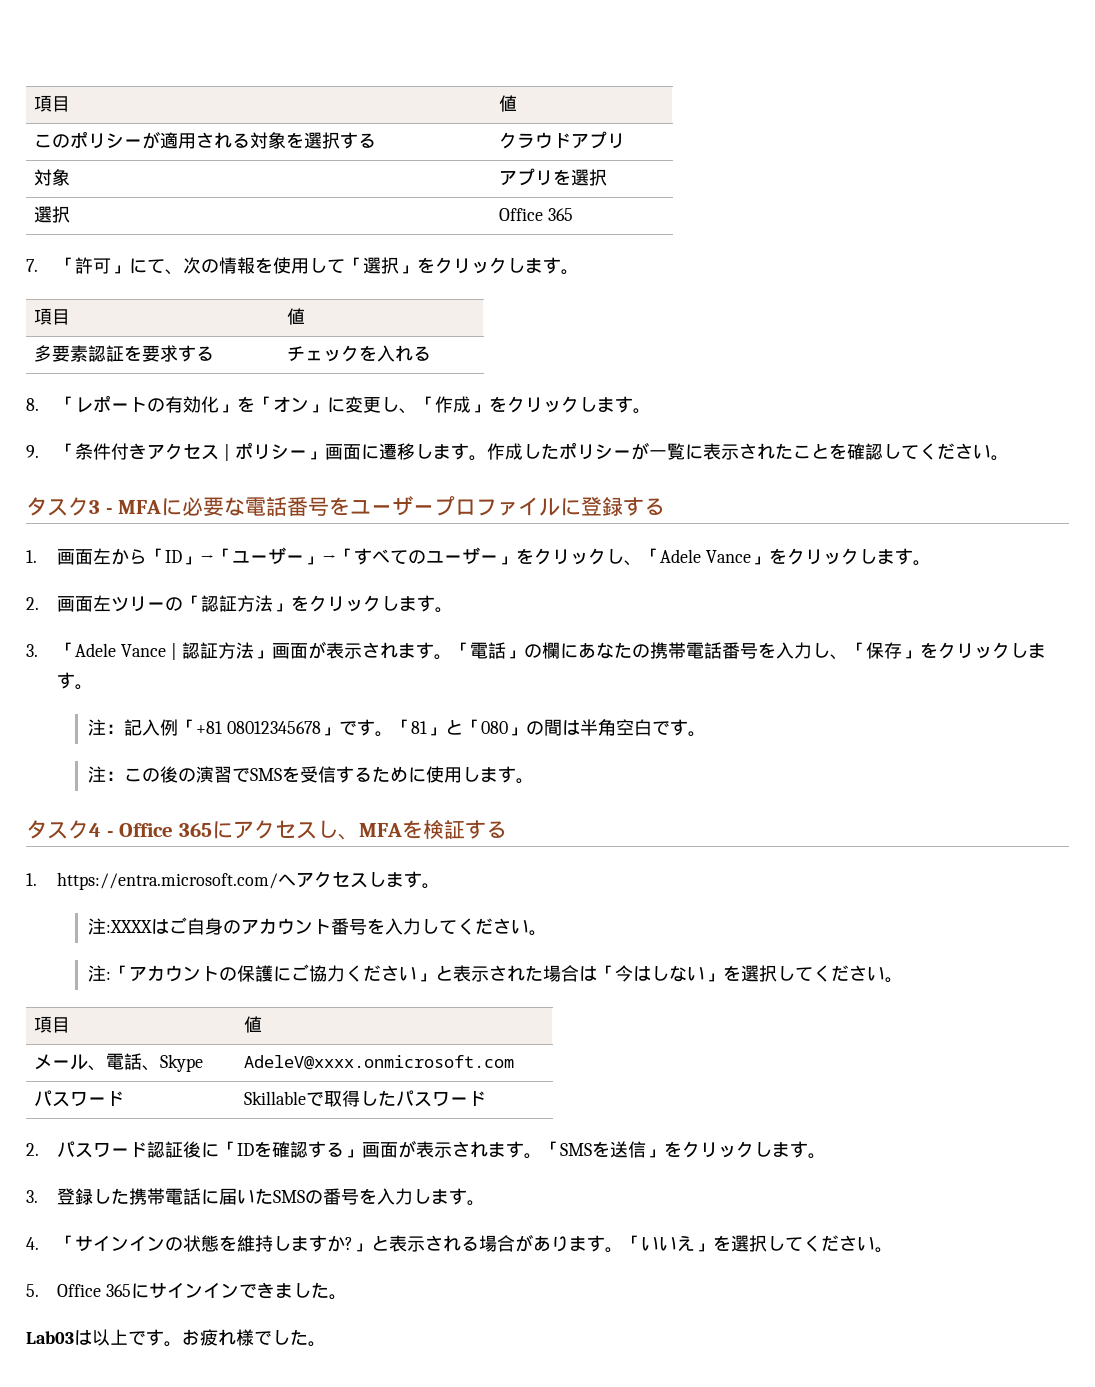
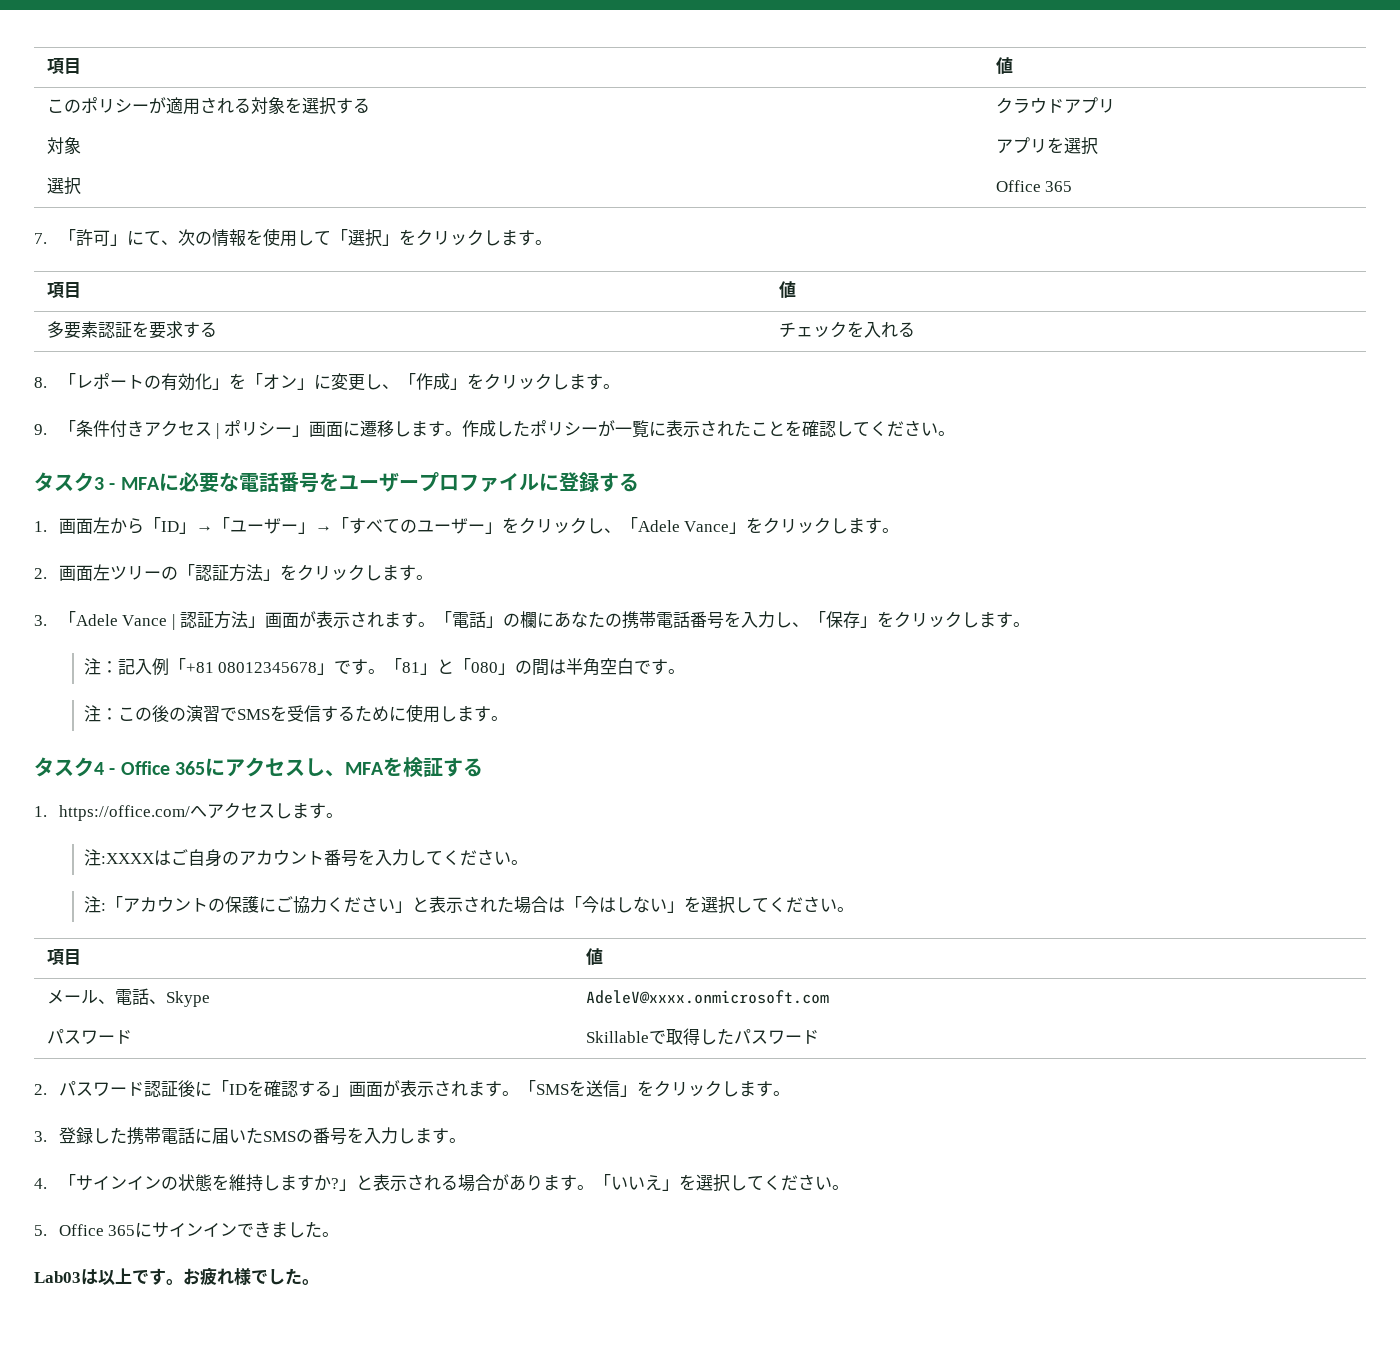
[56,872,278,890] https://entra.microsoft.com/ -> [58,805,190,821] https://office.com/

